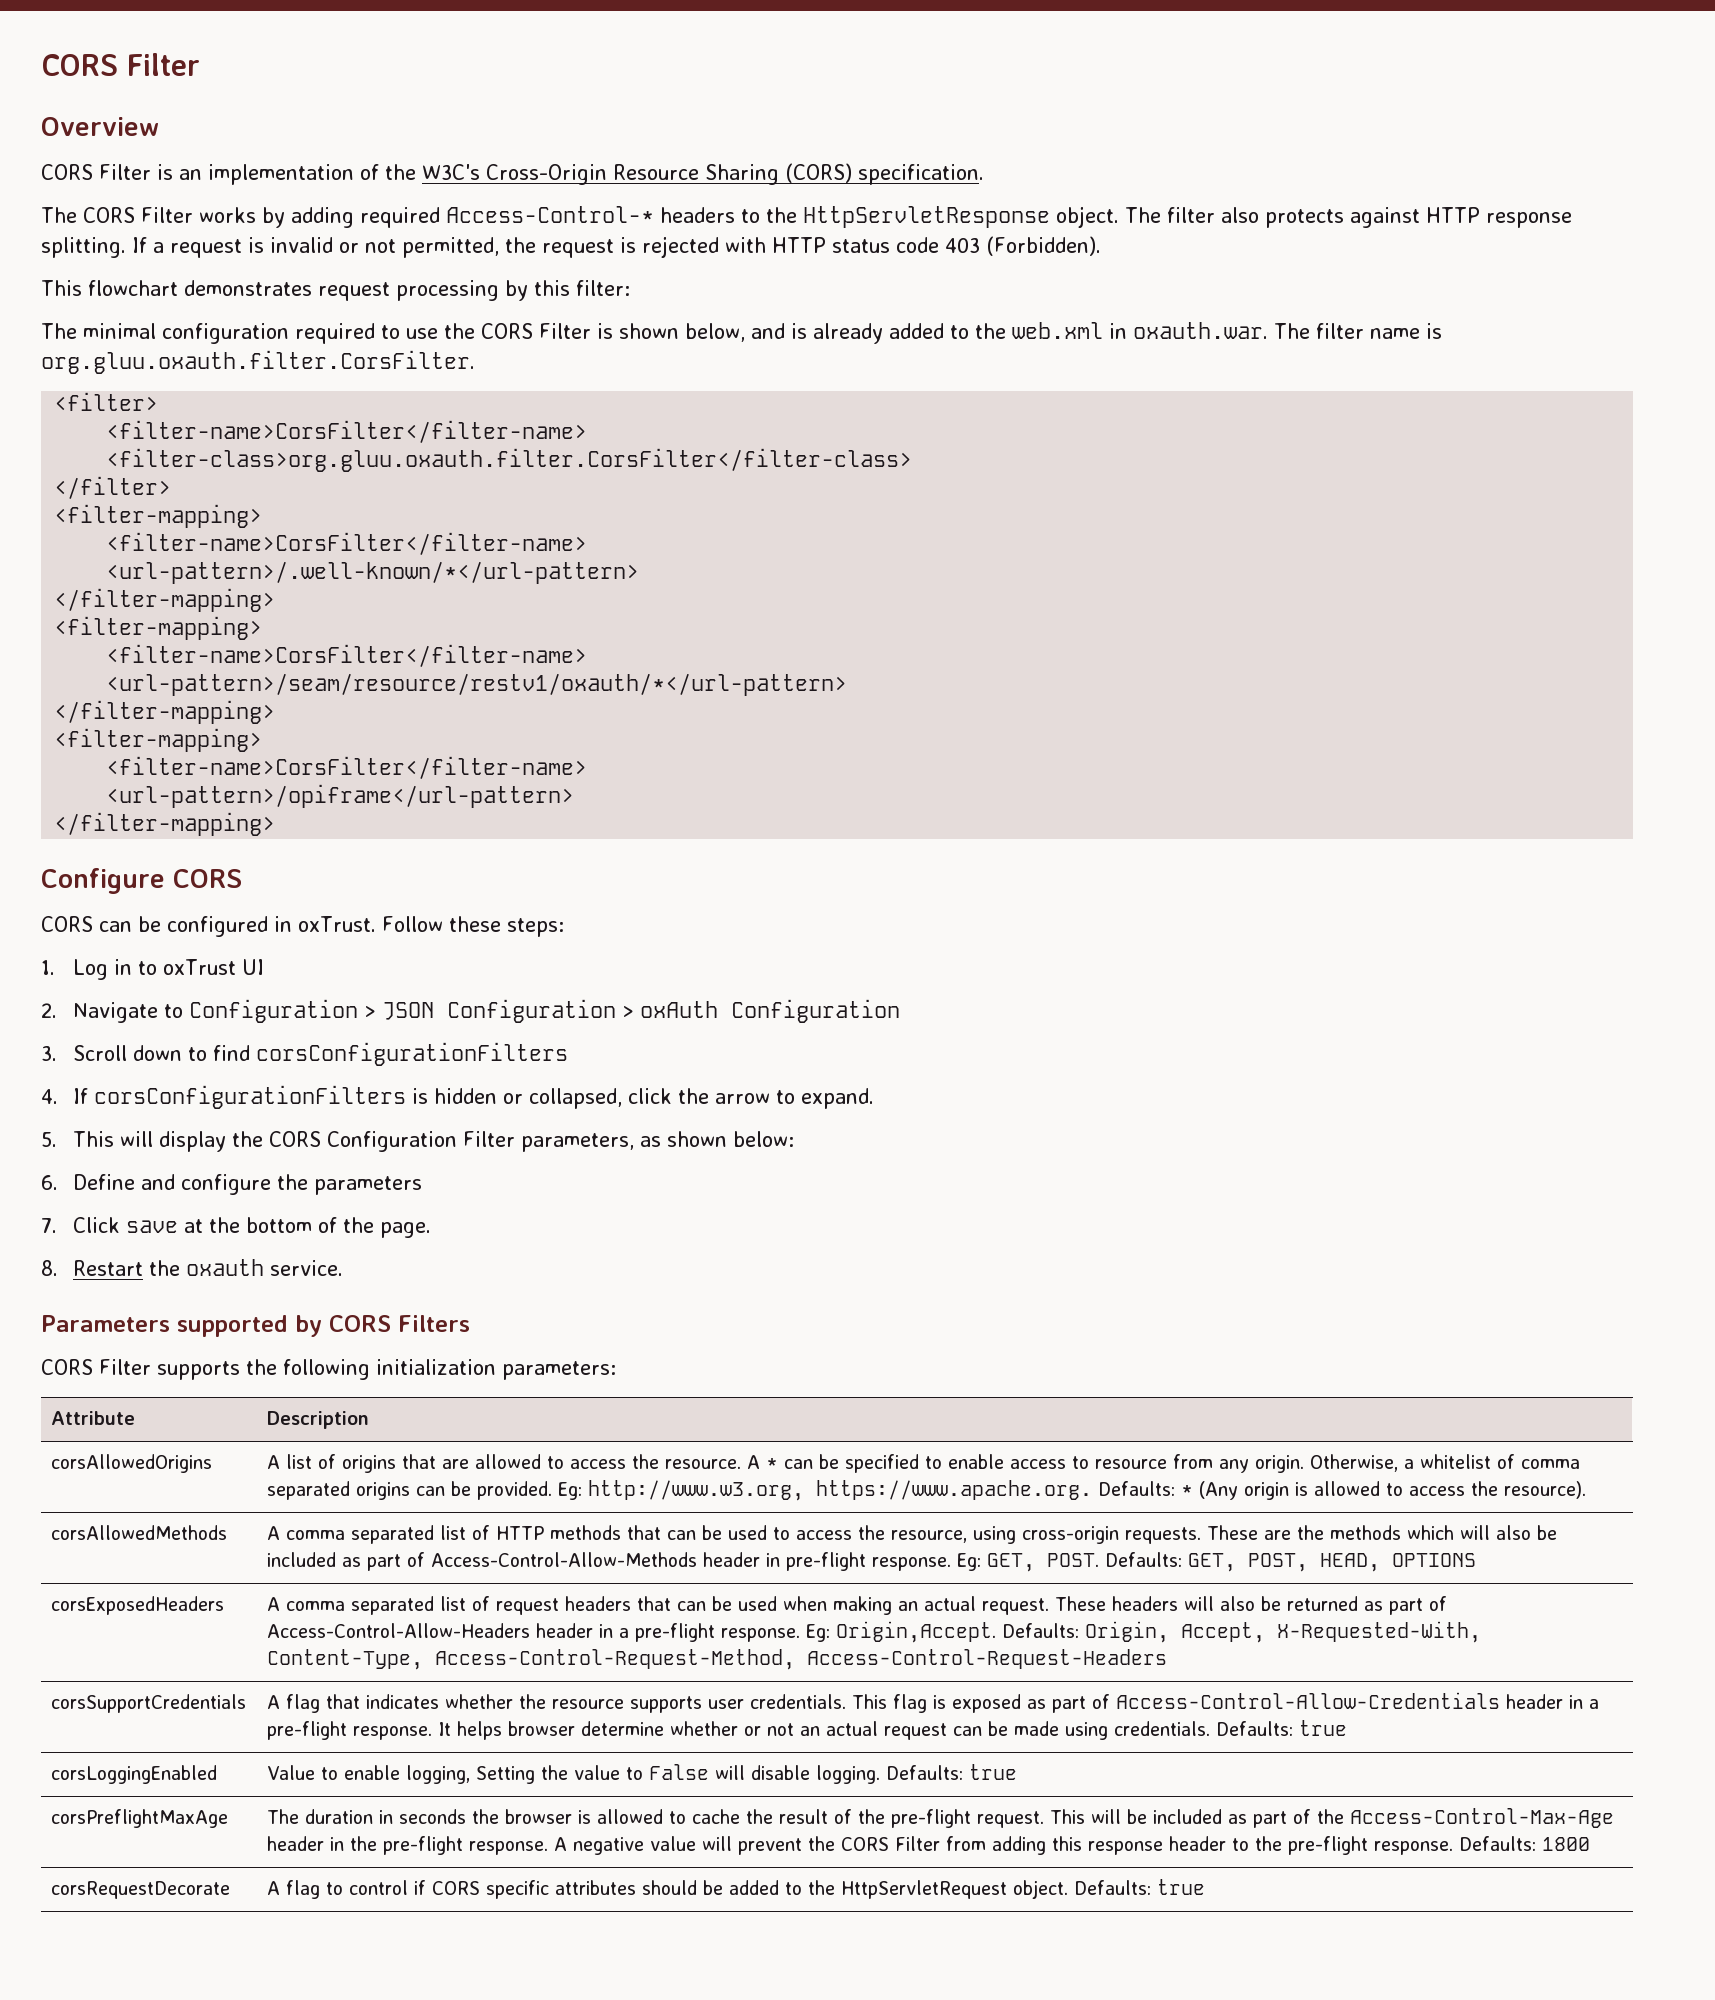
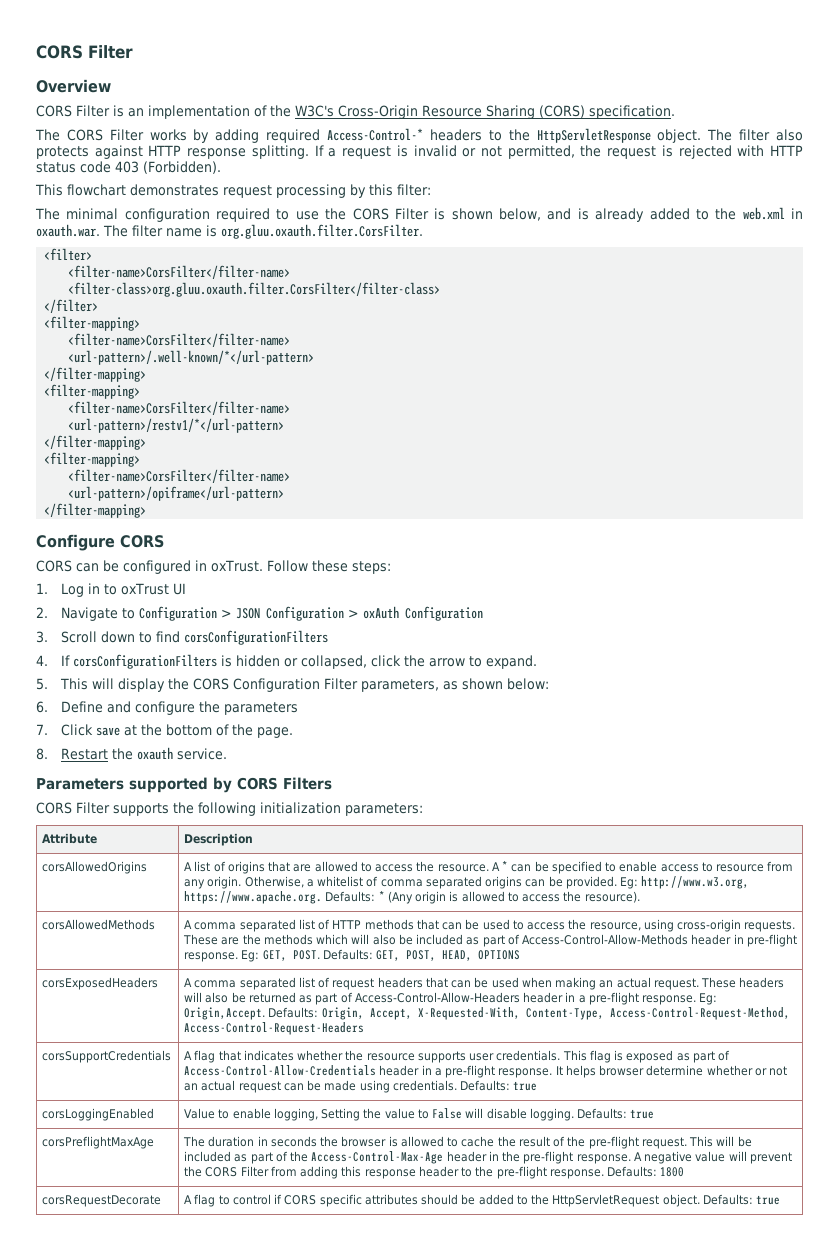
[106,673,848,696] <url-pattern>/seam/resource/restv1/oxauth/*</url-pattern> -> [68,418,285,433] <url-pattern>/restv1/*</url-pattern>

